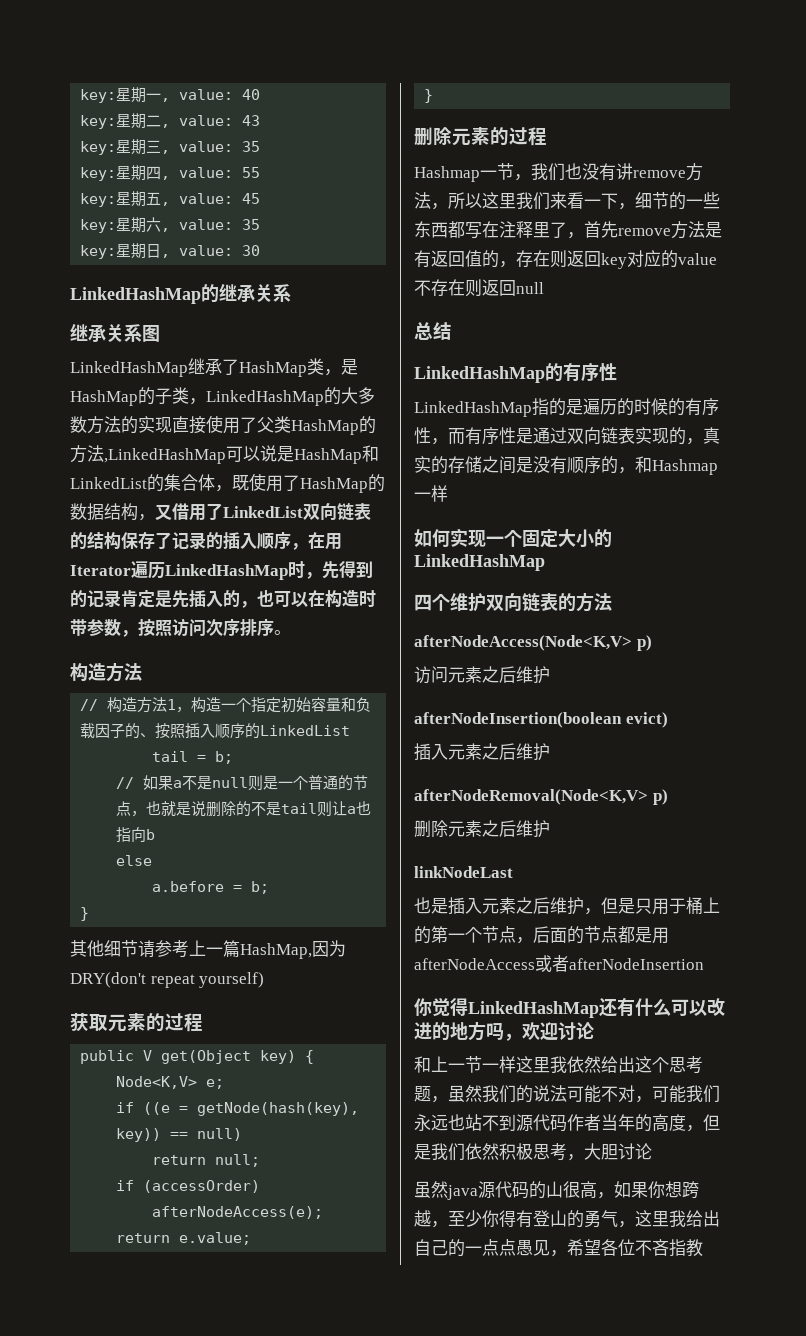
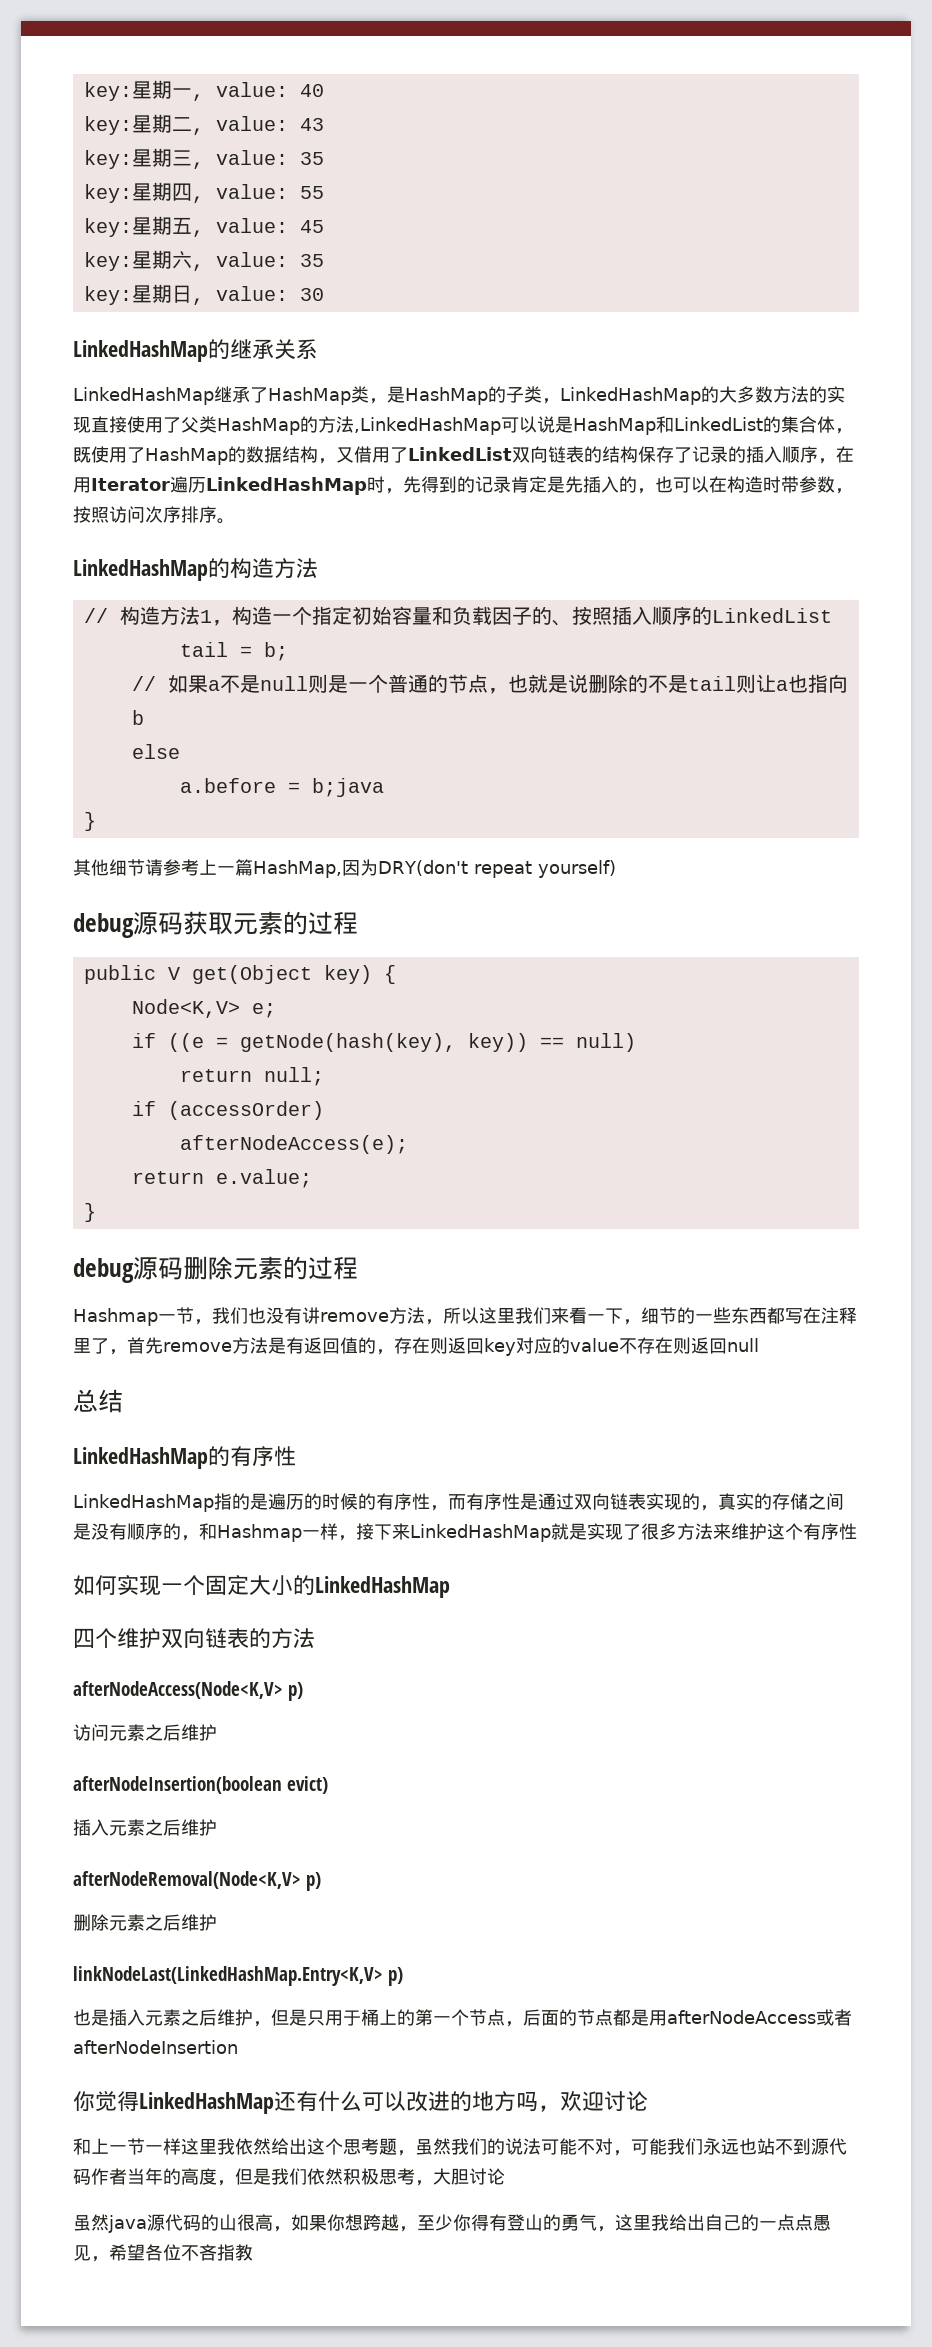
[70,323,160,342] // 继承关系图 -> (318, 349) none
(291, 632) none -> [73,558,230,581] LinkedHashMap的
[251,881,270,894] b; -> [311,778,384,797] b;java
(265, 980) none -> [73,912,183,938] debug源码
(434, 96) none -> [73,1257,183,1283] debug源码
(448, 493) none -> [338,1523,857,1542] ，接下来LinkedHashMap就是实现了很多方法来维护这个有序性
[414,866,513,878] linkNodeLast -> [73,1966,403,1986] linkNodeLast(LinkedHashMap.Entry<K,V> p)

